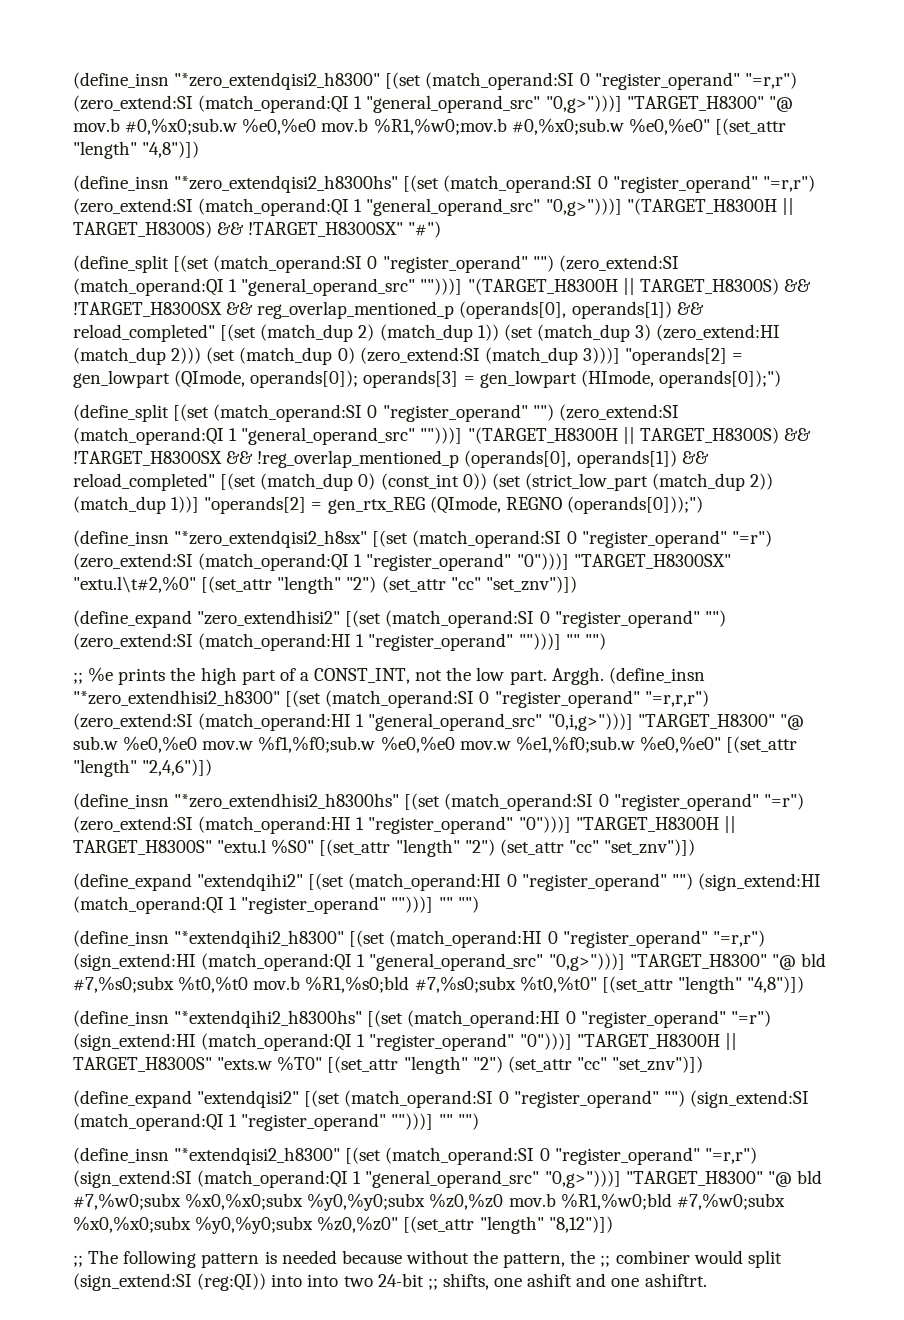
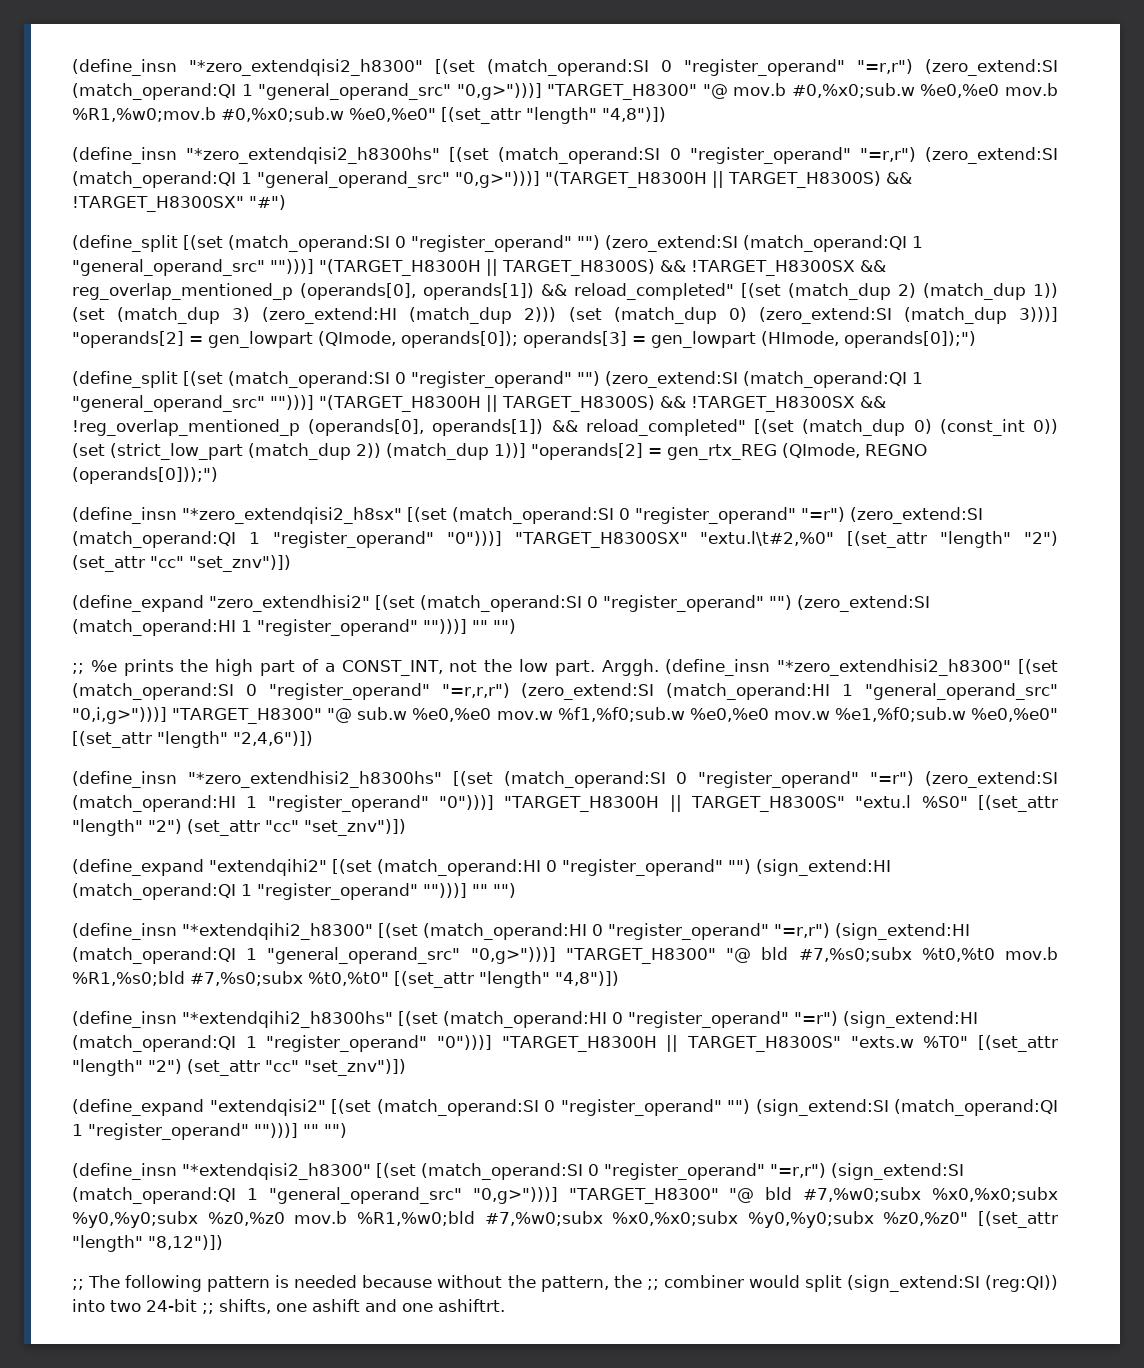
[307,1274,339,1287] into -> (105, 1305) none

